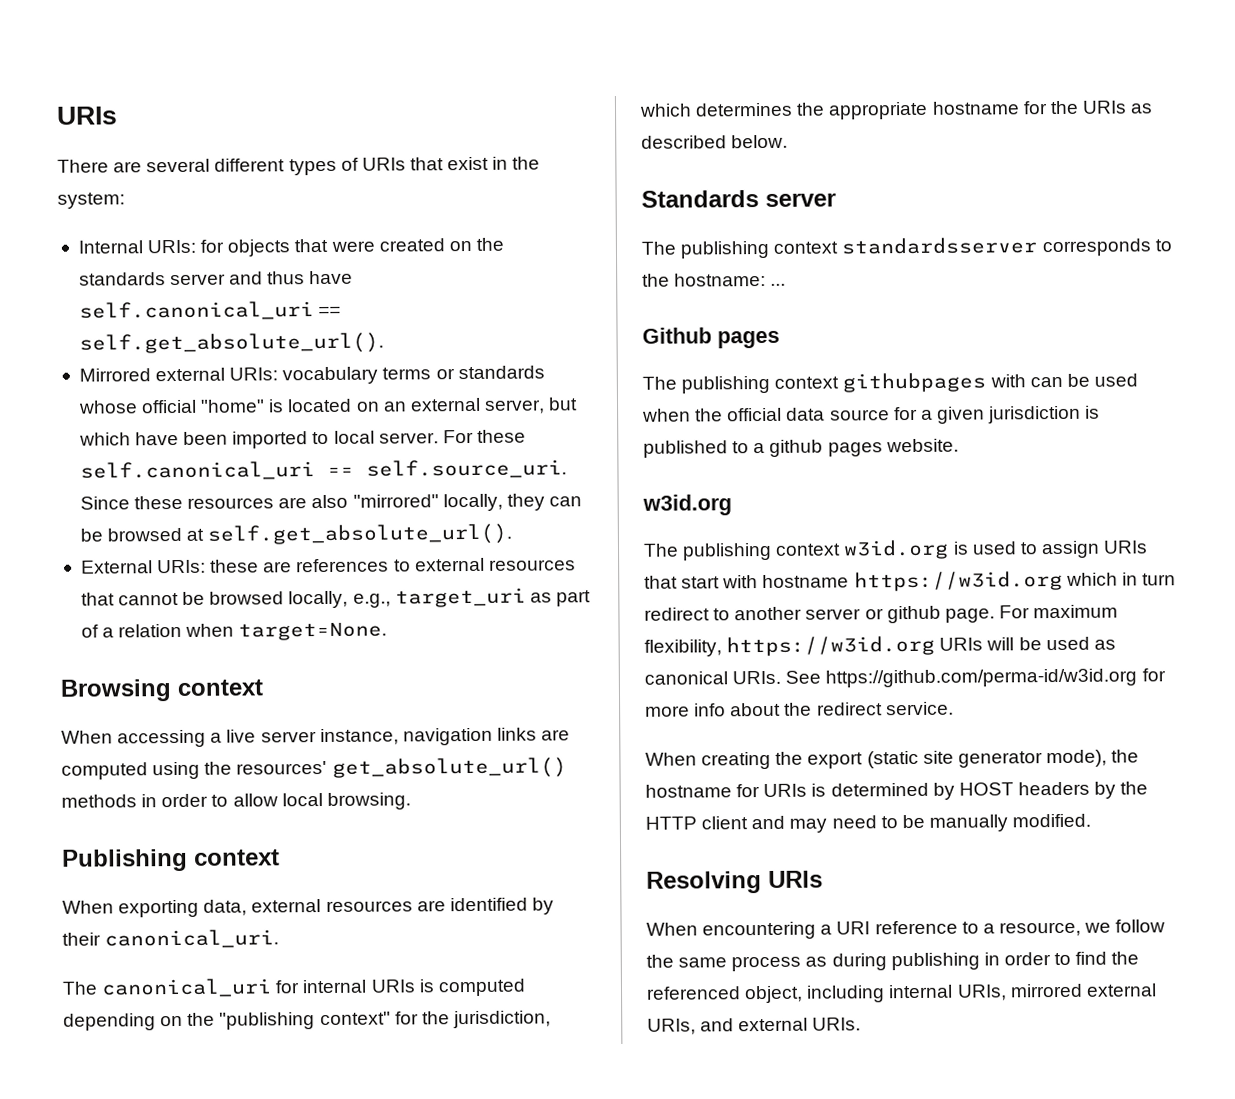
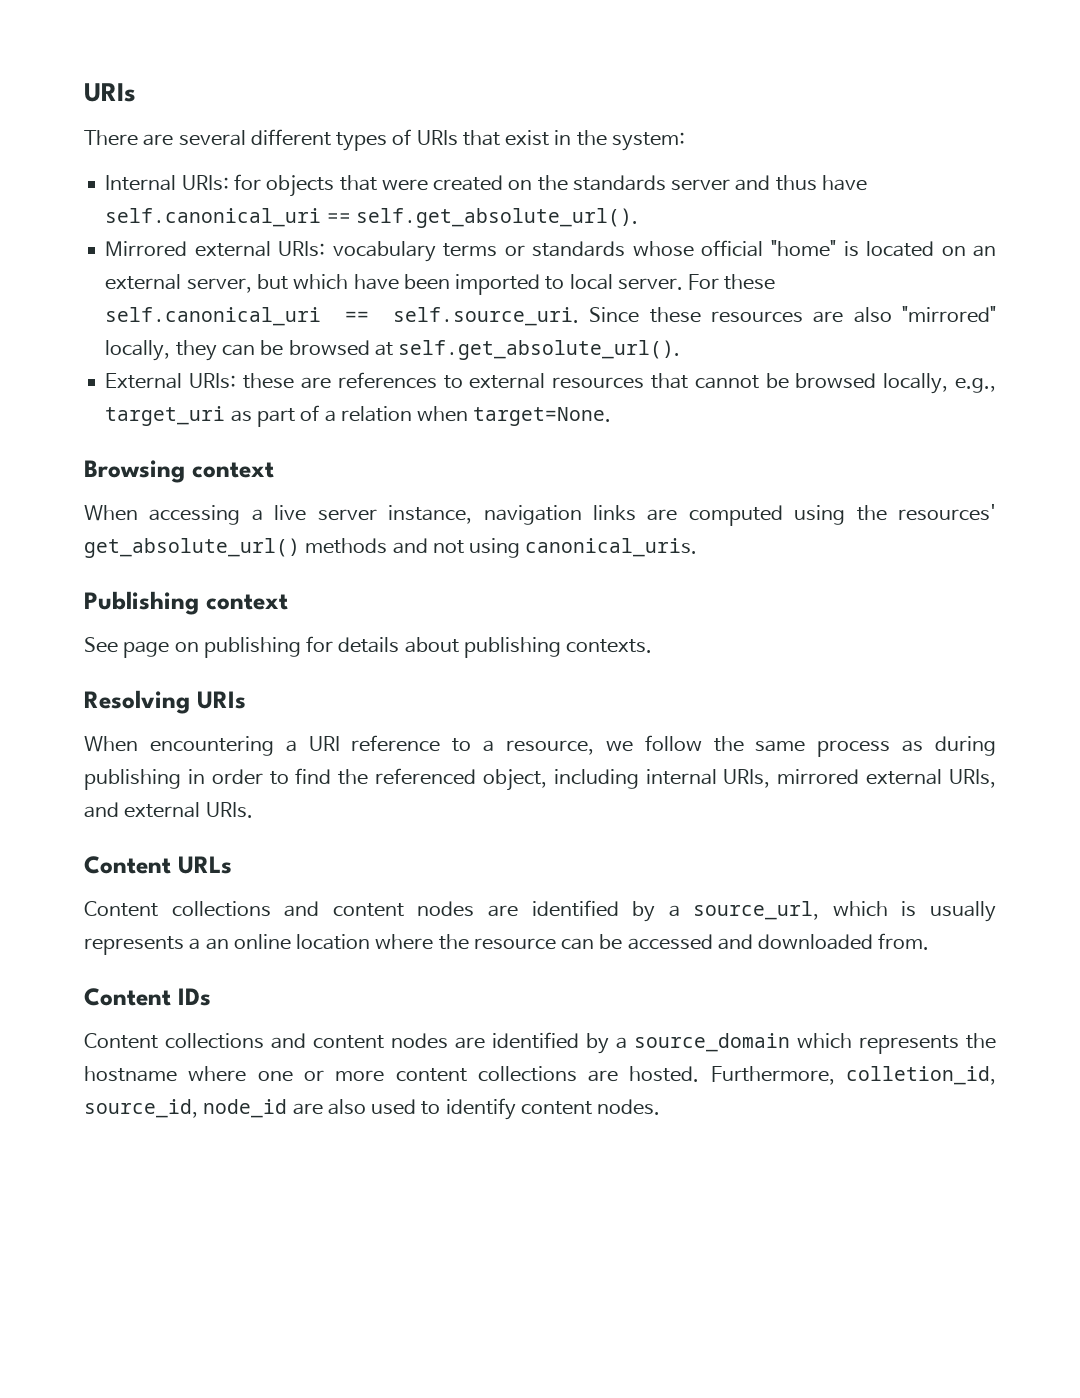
[141,792,411,810] [62,848,280,872] [62,897,554,918] [62,929,280,949] [62,978,526,998] [63,1010,551,1031] [639,100,1154,120] [641,134,789,149] [641,190,836,208] [641,237,1172,259] [642,272,787,287] [642,327,780,349] [642,372,1138,394] [642,405,1101,424] [643,438,959,458] [642,494,732,516] [643,539,1149,561] [644,570,1176,592] [644,604,1119,624] [644,635,1116,657] [644,668,1166,688] [645,701,954,717] [645,749,1140,770] [645,781,1149,800] [645,813,1092,833] in order to allow local browsing. // Publishing context // When exporting data, external resources are identified by their canonical_uri. // The canonical_uri for internal URIs is computed depending on the "publishing context" for the jurisdiction, which determines the appropriate hostname for the URIs as described below. // Standards server // The publishing context standardsserver corresponds to the hostname: ... // Github pages // The publishing context githubpages with can be used when the official data source for a given jurisdiction is published to a github pages website. // w3id.org // The publishing context w3id.org is used to assign URIs that start with hostname https://w3id.org which in turn redirect to another server or github page. For maximum flexibility, https://w3id.org URIs will be used as canonical URIs. See https://github.com/perma-id/w3id.org for more info about the redirect service. // When creating the export (static site generator mode), the hostname for URIs is determined by HOST headers by the HTTP client and may need to be manually modified. -> [392,538,698,558] [84,591,288,615] [84,636,653,658] and not using canonical_uris. // Publishing context // See page on publishing for details about publishing contexts.
(862, 1024) none -> [84,856,232,874] [84,900,996,922] [84,933,930,955] [84,988,211,1006] [84,1032,997,1054] [84,1066,996,1085] [84,1098,661,1120] // Content URLs // Content collections and content nodes are identified by a source_url, which is usually represents a an online location where the resource can be accessed and downloaded from. // Content IDs // Content collections and content nodes are identified by a source_domain which represents the hostname where one or more content collections are hosted. Furthermore, colletion_id, source_id, node_id are also used to identify content nodes.

